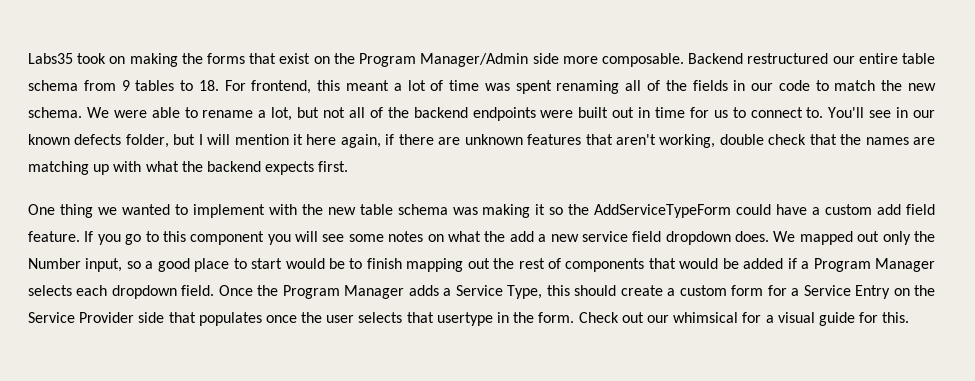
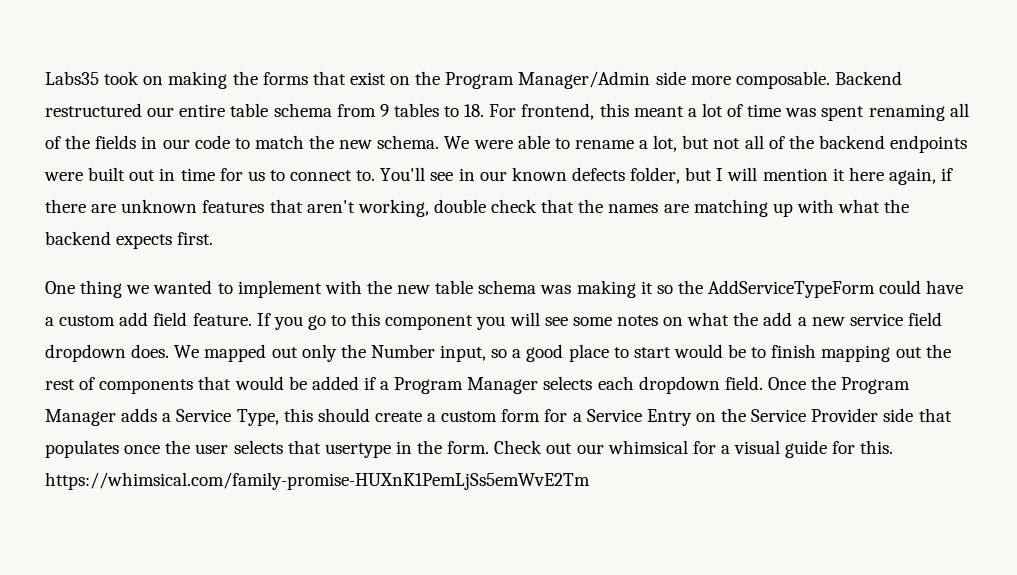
(910, 317) none -> [45,472,590,490] https://whimsical.com/family-promise-HUXnK1PemLjSs5emWvE2Tm

